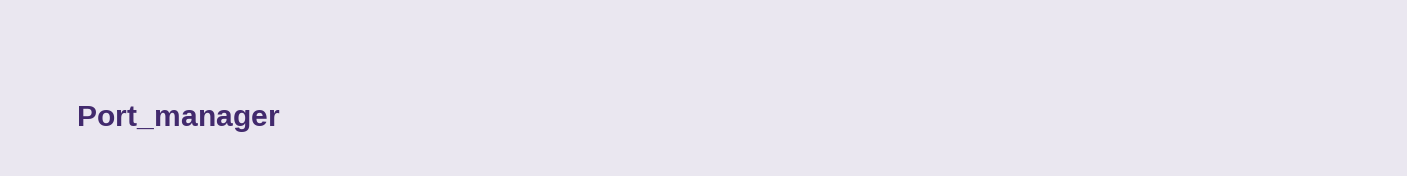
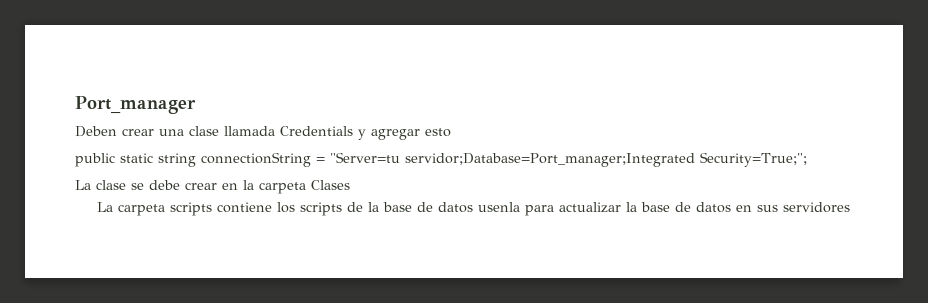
(280, 119) none -> [75,126,451,140] [75,152,807,167] [75,180,350,194] [96,202,850,216] // Deben crear una clase llamada Credentials y agregar esto // public static string connectionString = "Server=tu servidor;Database=Port_manager;Integrated Security=True;"; // La clase se debe crear en la carpeta Clases // La carpeta scripts contiene los scripts de la base de datos usenla para actualizar la base de datos en sus servidores

